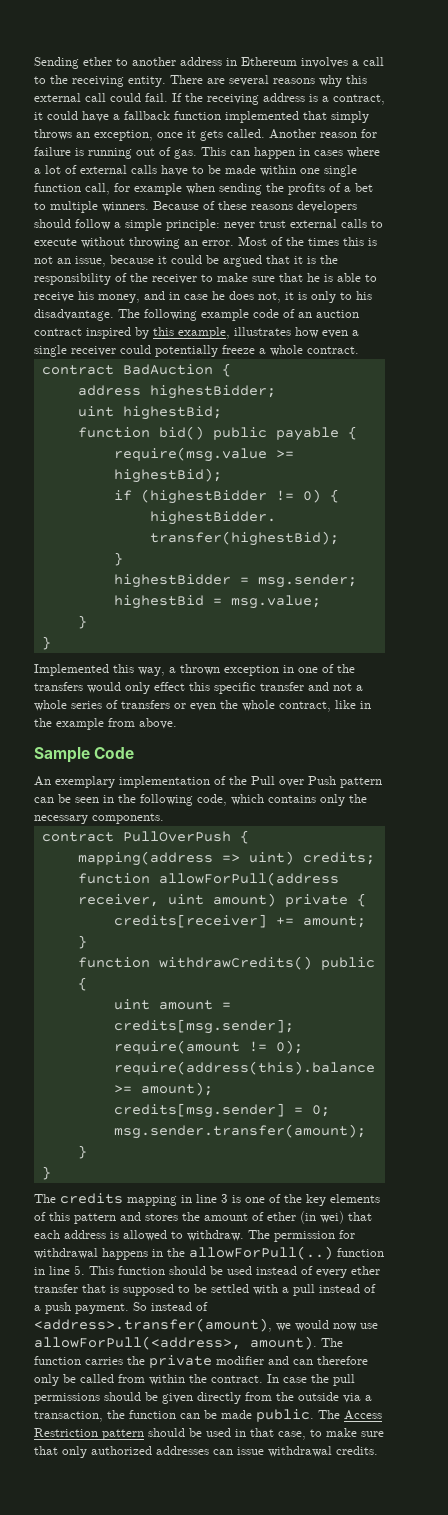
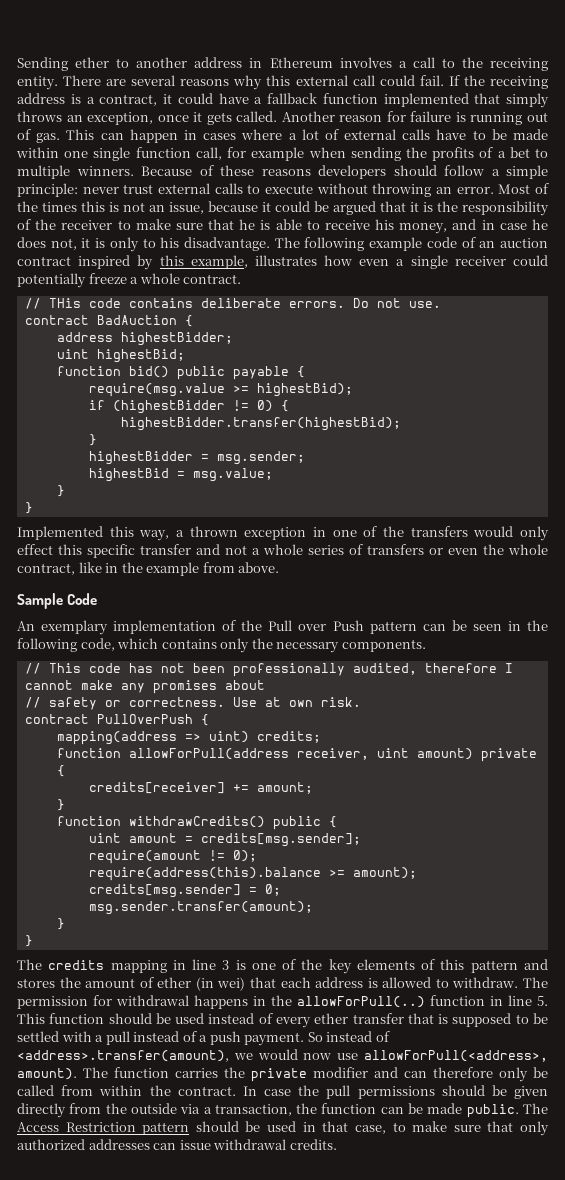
(359, 350) none -> [24,298,441,309] // // THis code contains deliberate errors. Do not use.
(164, 818) none -> [24,663,513,677] [24,680,265,694] [24,697,361,710] // // This code has not been professionally audited, therefore I cannot make any promises about // // safety or correctness. Use at own risk.

